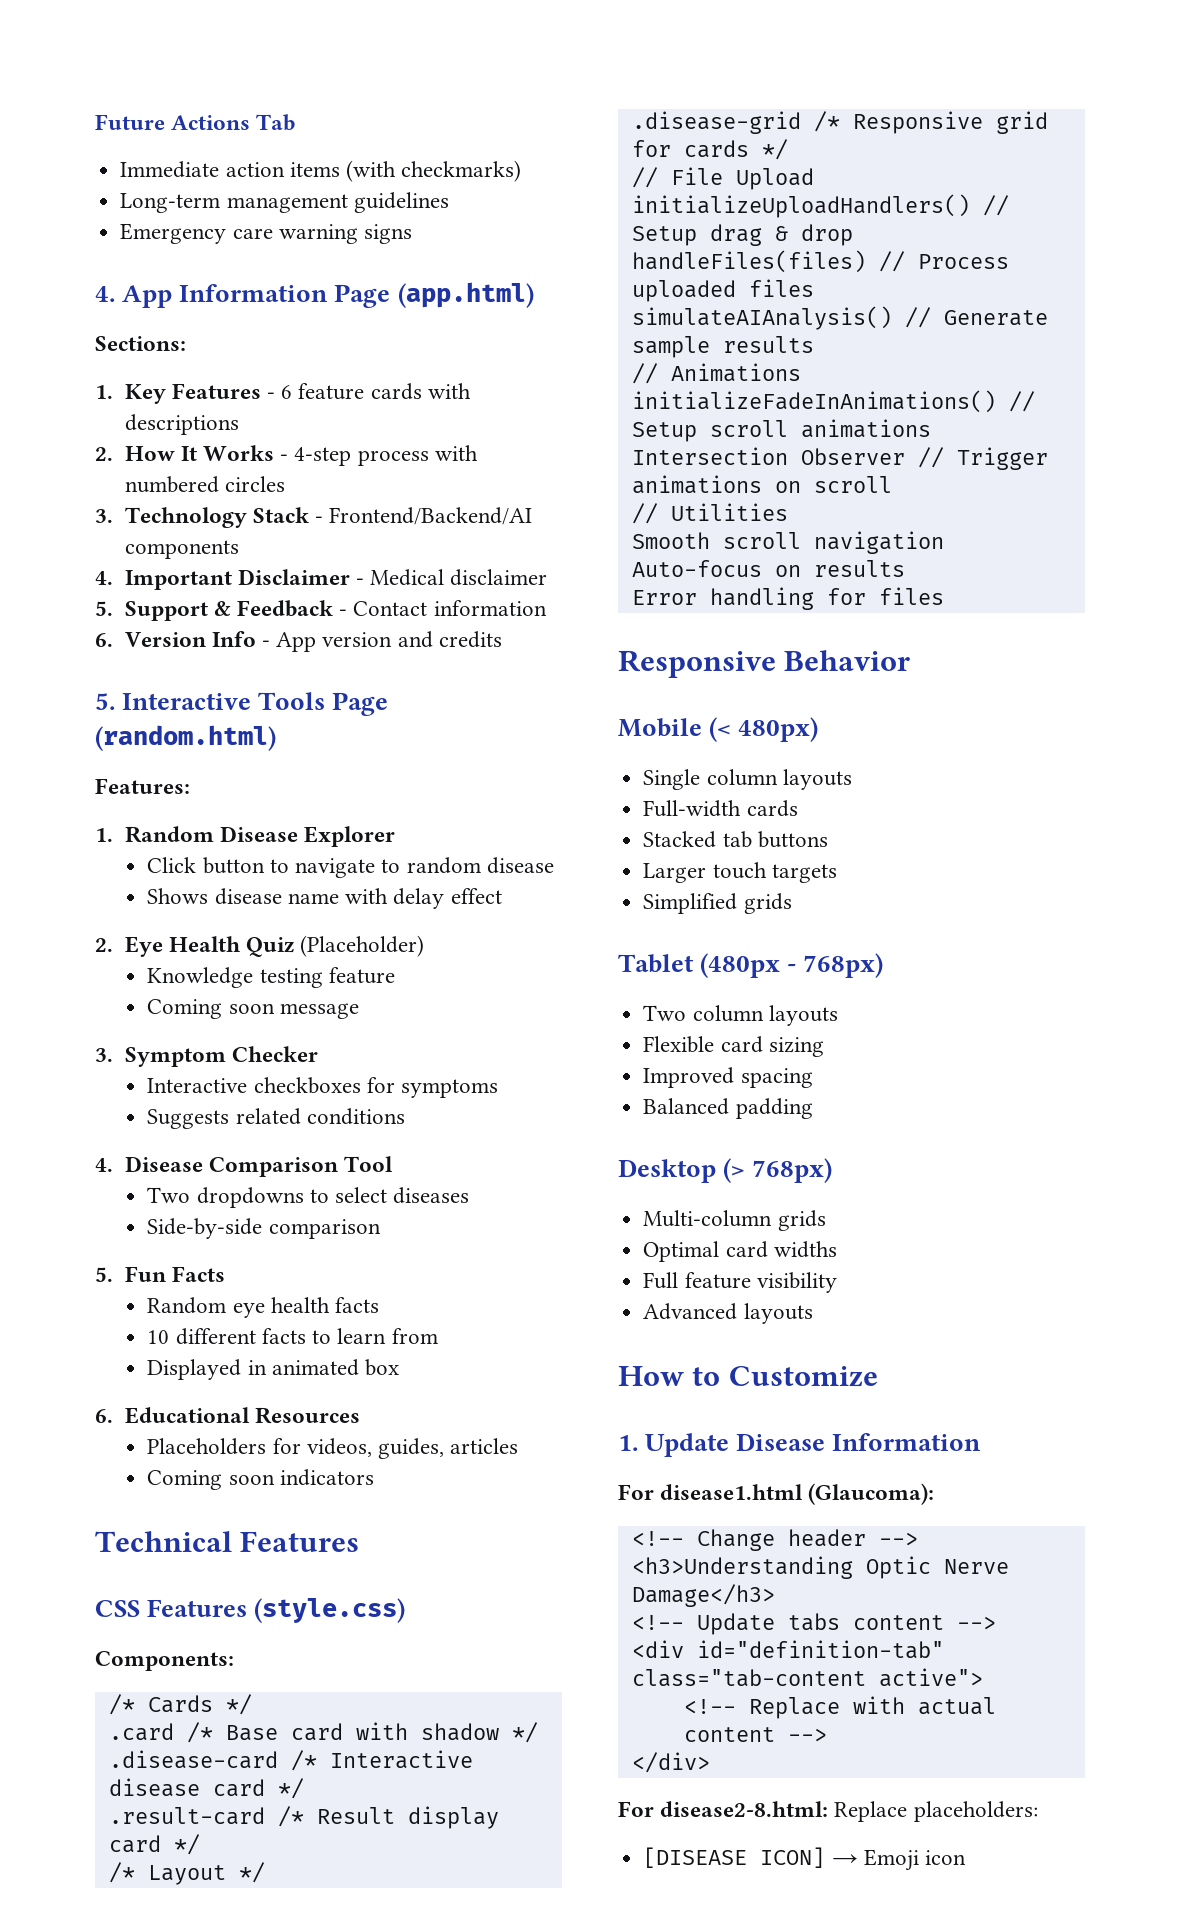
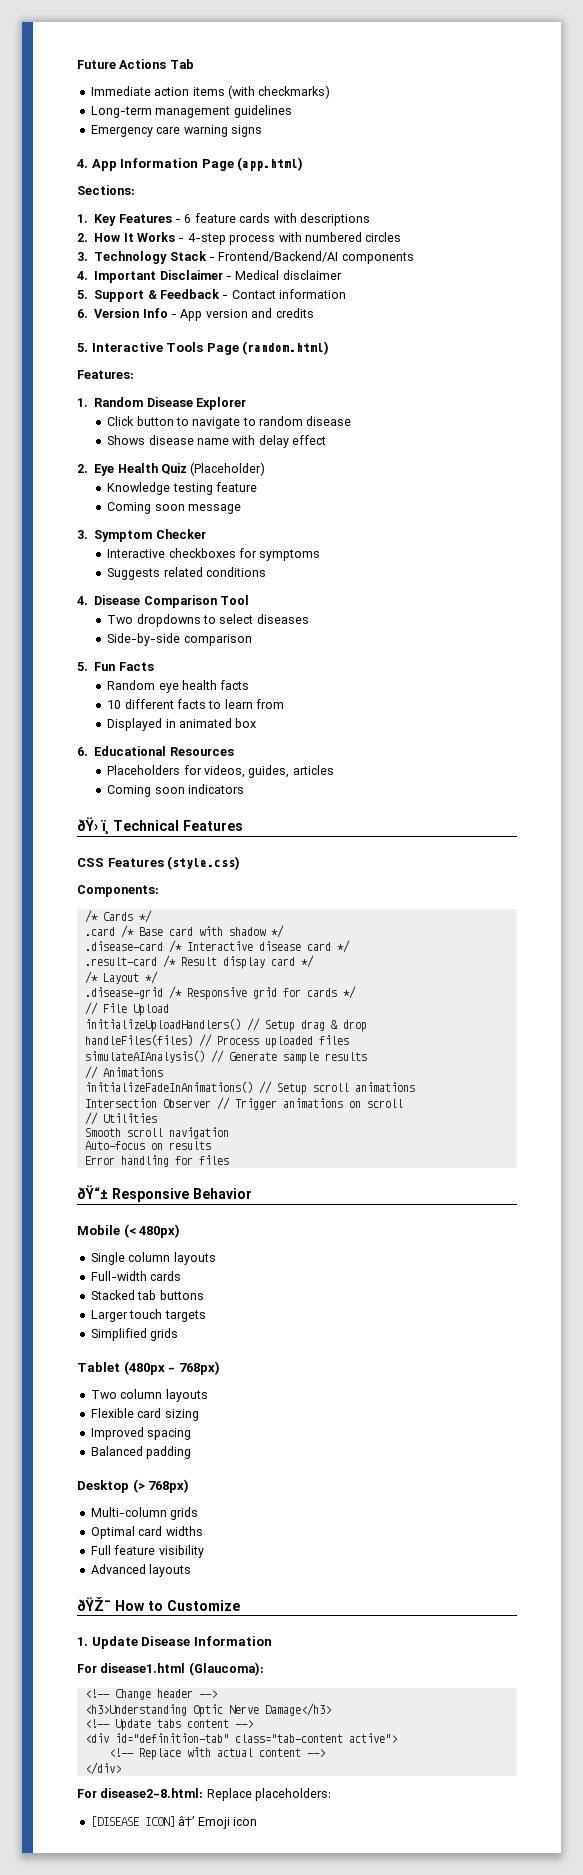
(374, 1477) none -> [77,817,109,834] ðŸ› ï¸
(944, 596) none -> [77,1185,108,1199] ðŸ“±
(813, 1313) none -> [77,1597,111,1611] ðŸŽ¯
[831,1854,858,1865] → -> [178,1816,195,1826] â†’

